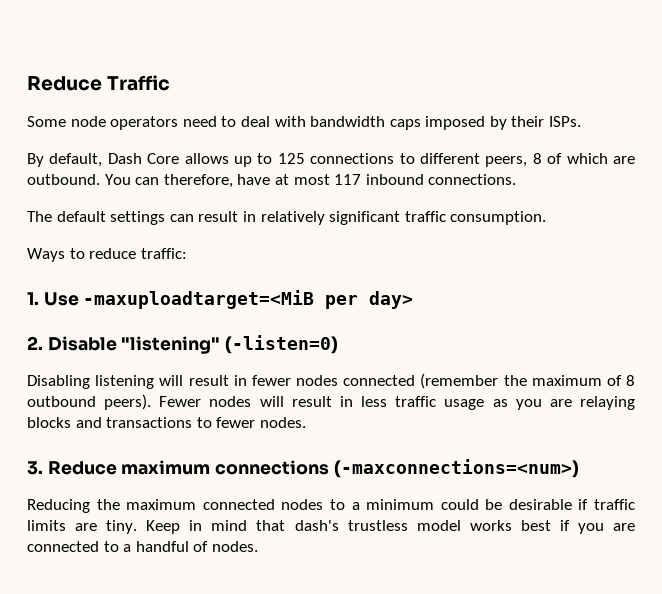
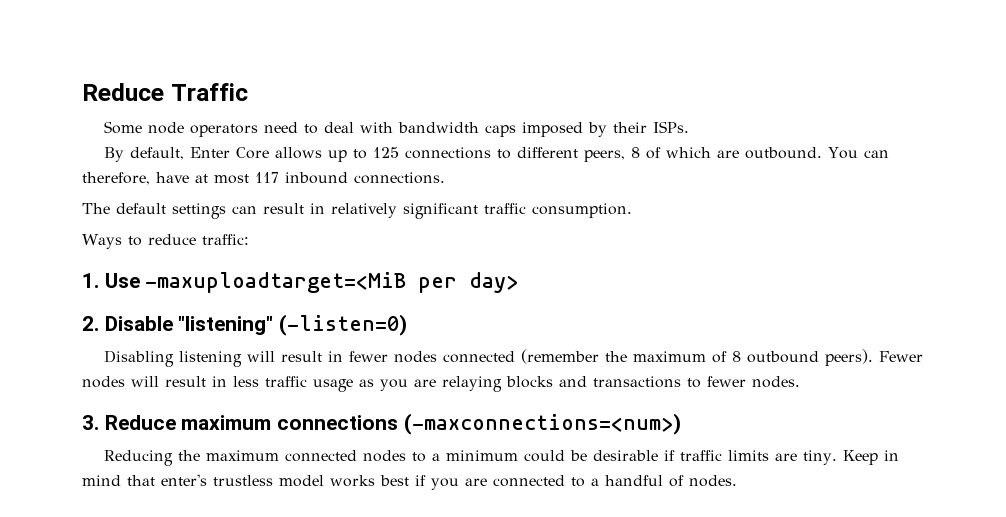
[107,153,142,164] Dash -> [190,147,231,158] Enter
[294,520,339,531] dash's -> [161,474,207,486] enter's

